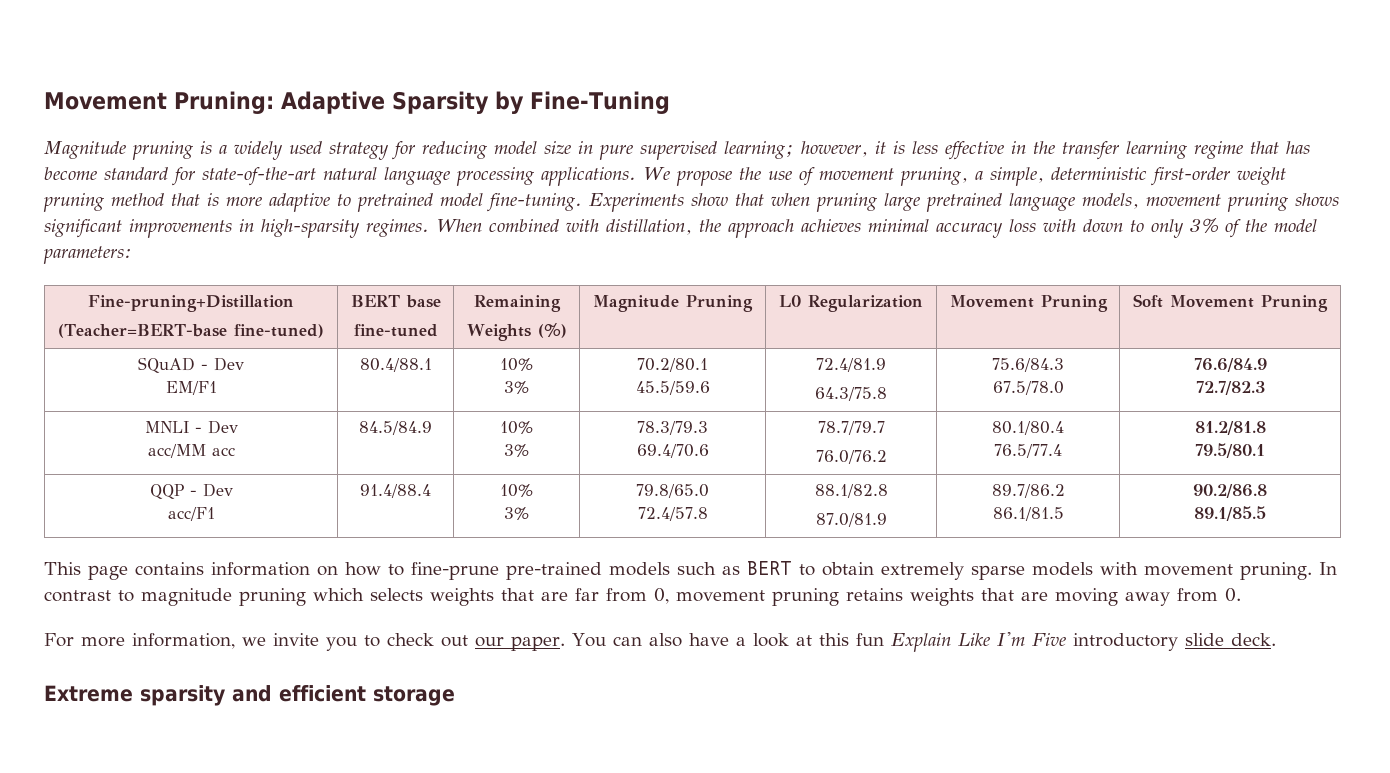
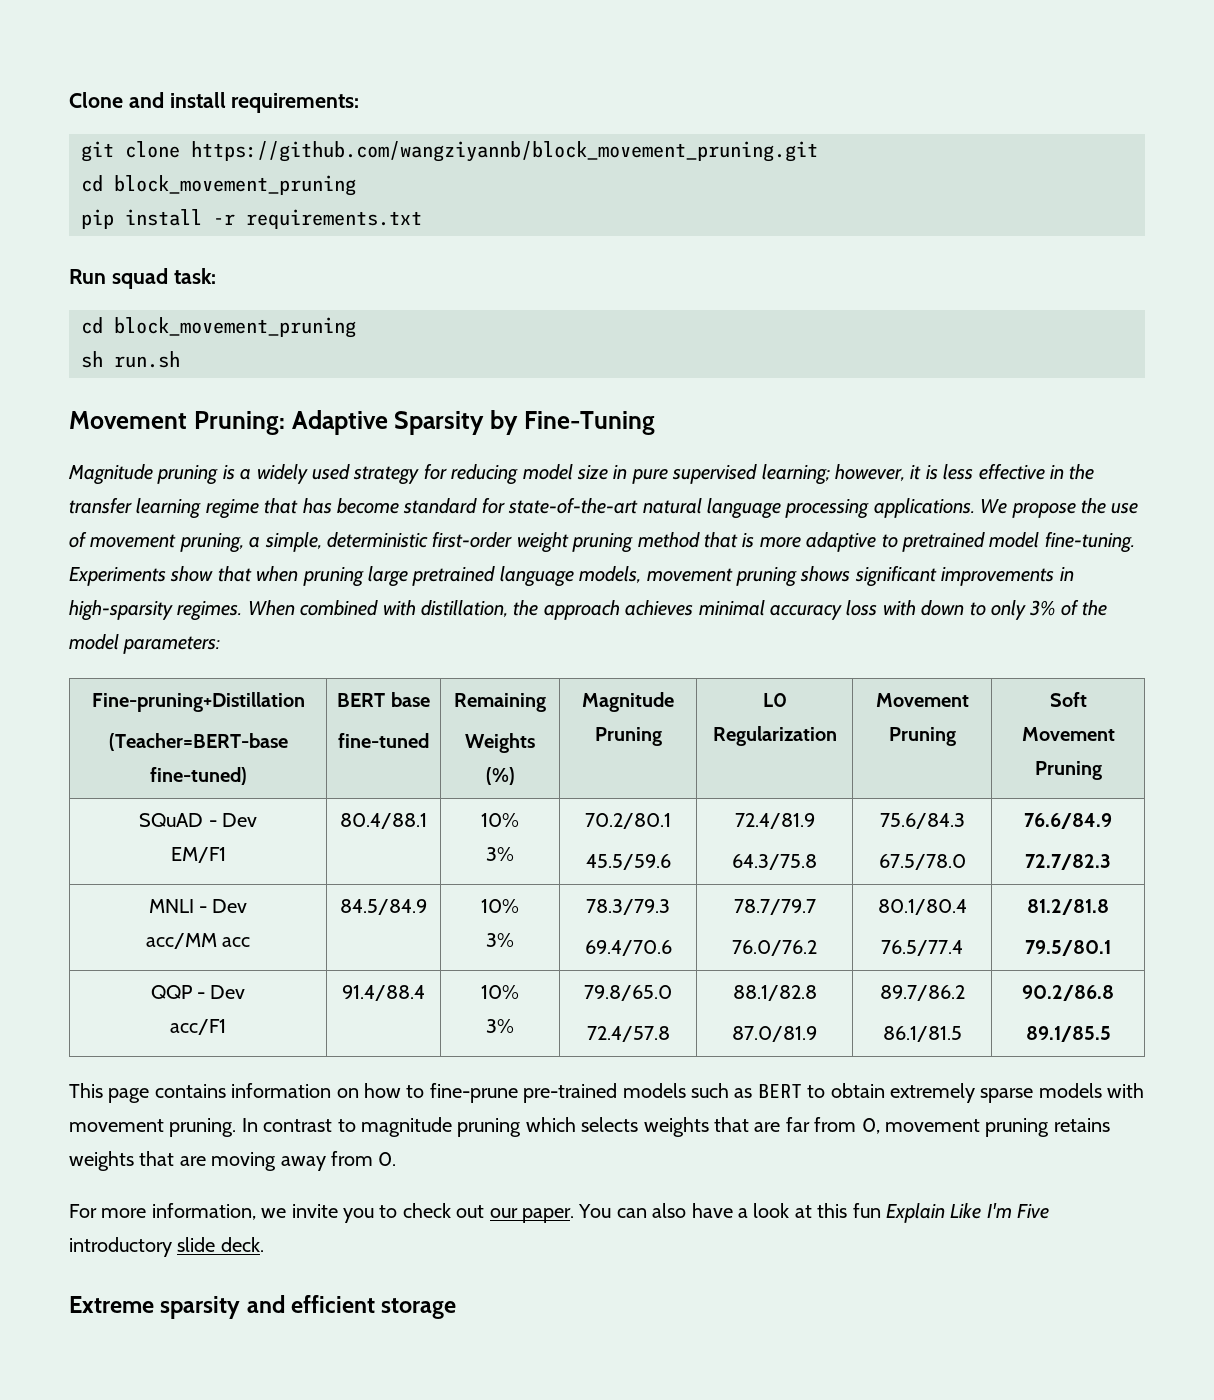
(44, 101) none -> [69,92,360,113] [81,141,818,162] [81,175,356,196] [81,209,422,229] [69,268,216,289] [81,317,356,338] [81,351,180,368] Clone and install requirements: // git clone https://github.com/wangziyannb/block_movement_pruning.git // cd block_movement_pruning // pip install -r requirements.txt // Run squad task: // cd block_movement_pruning // sh run.sh //

